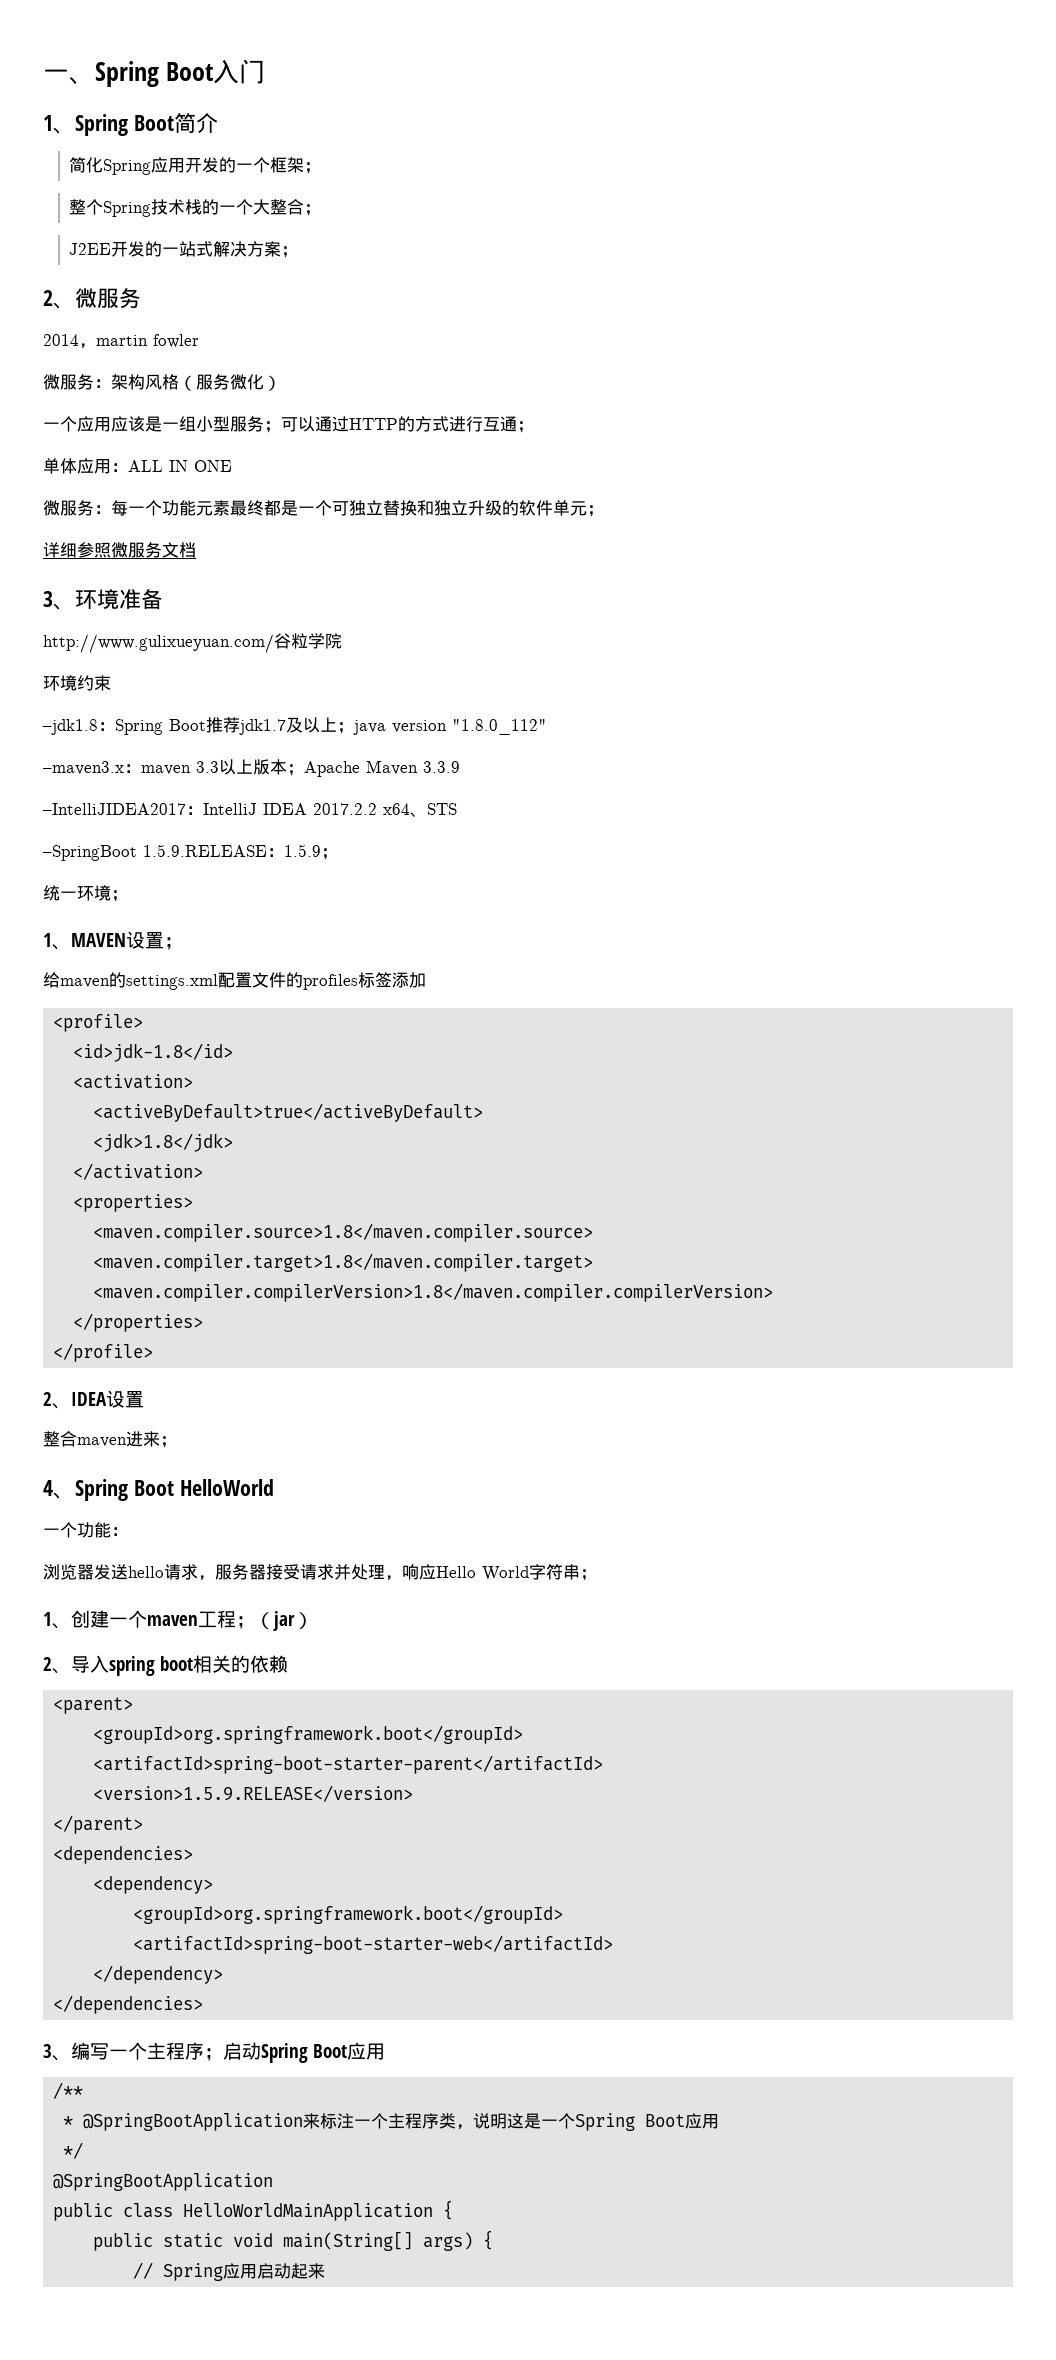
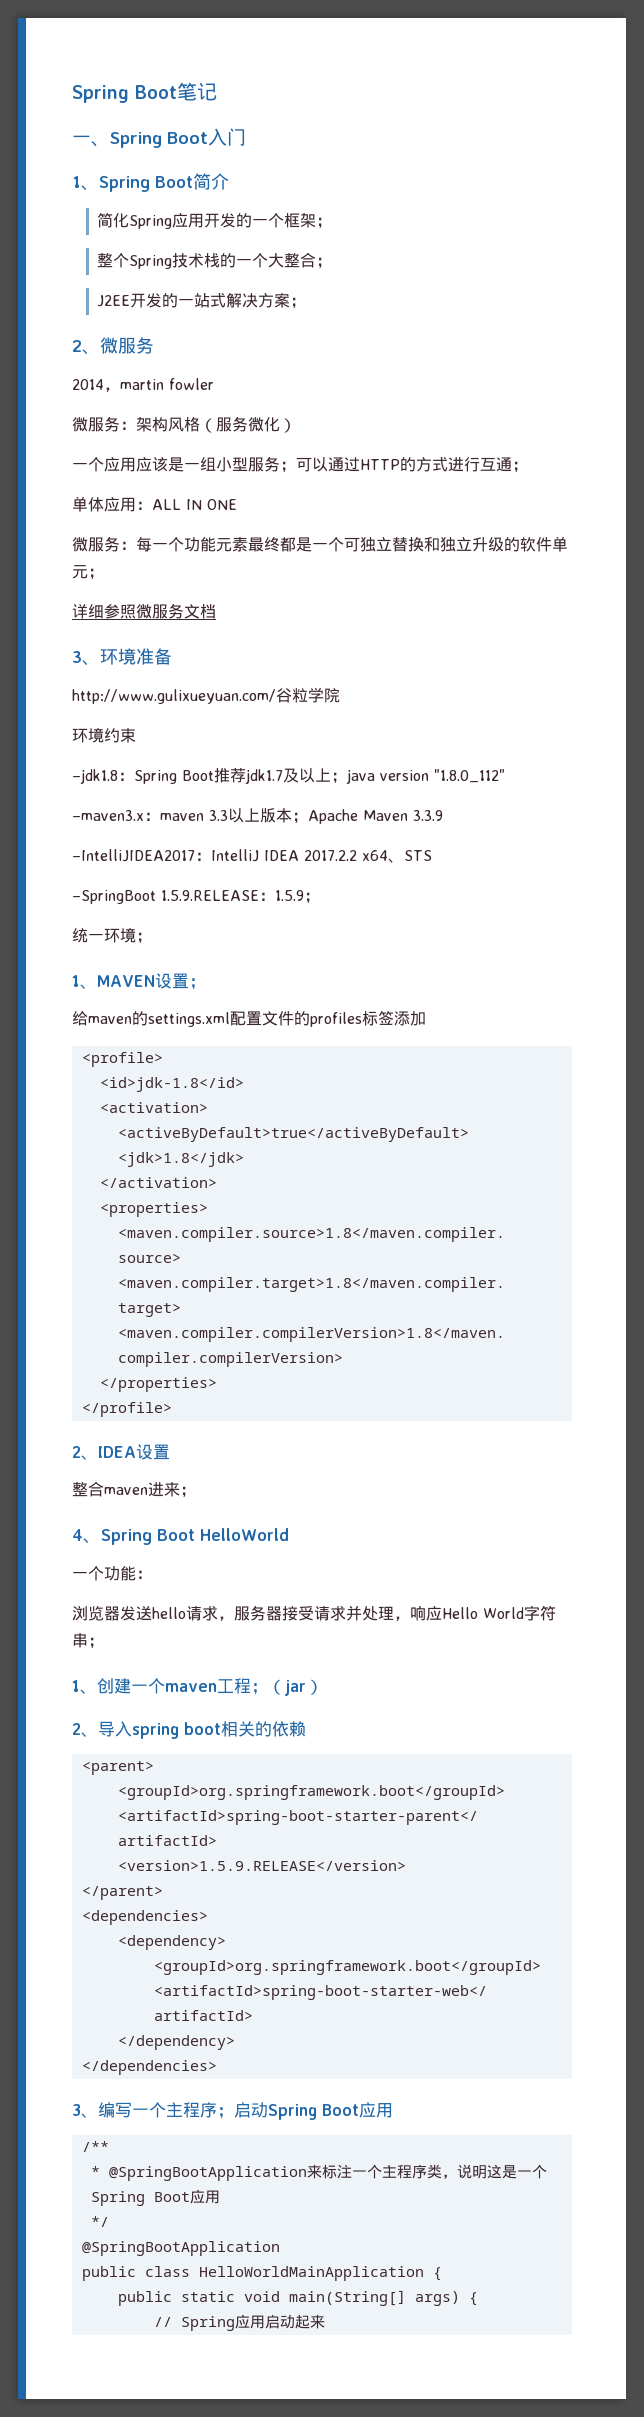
(43, 75) none -> [72,82,217,103] Spring Boot笔记 //

